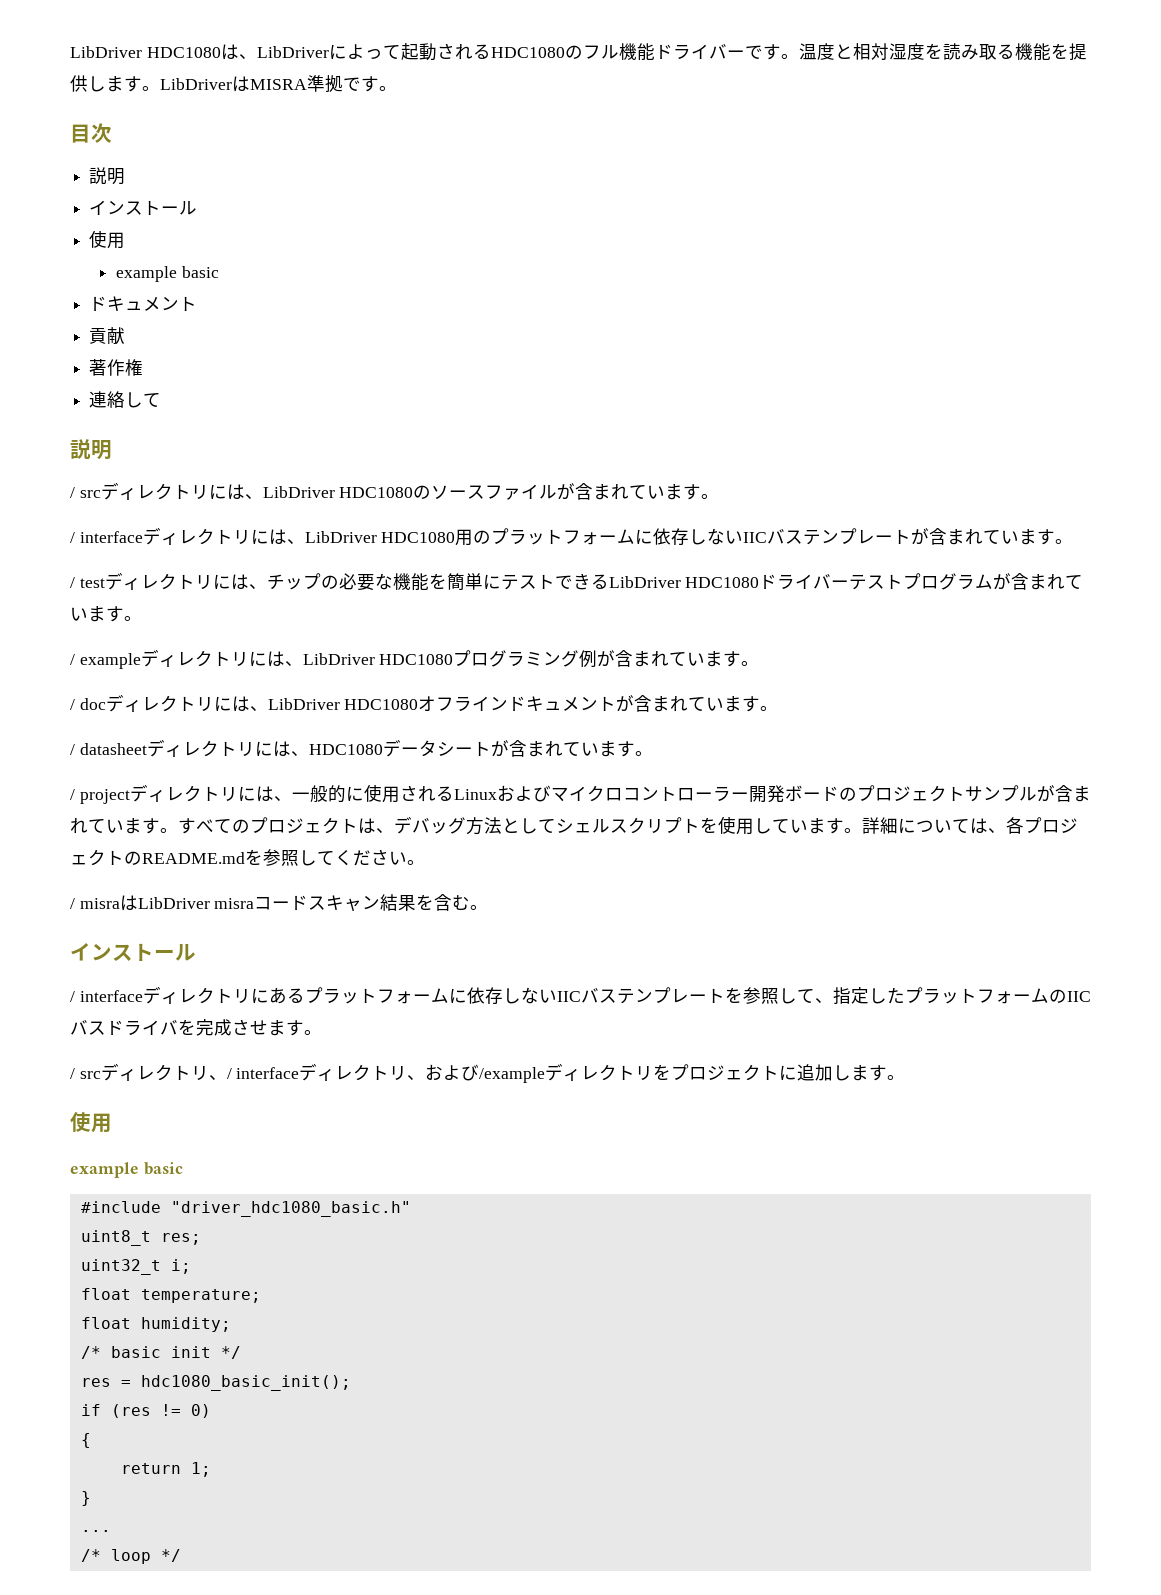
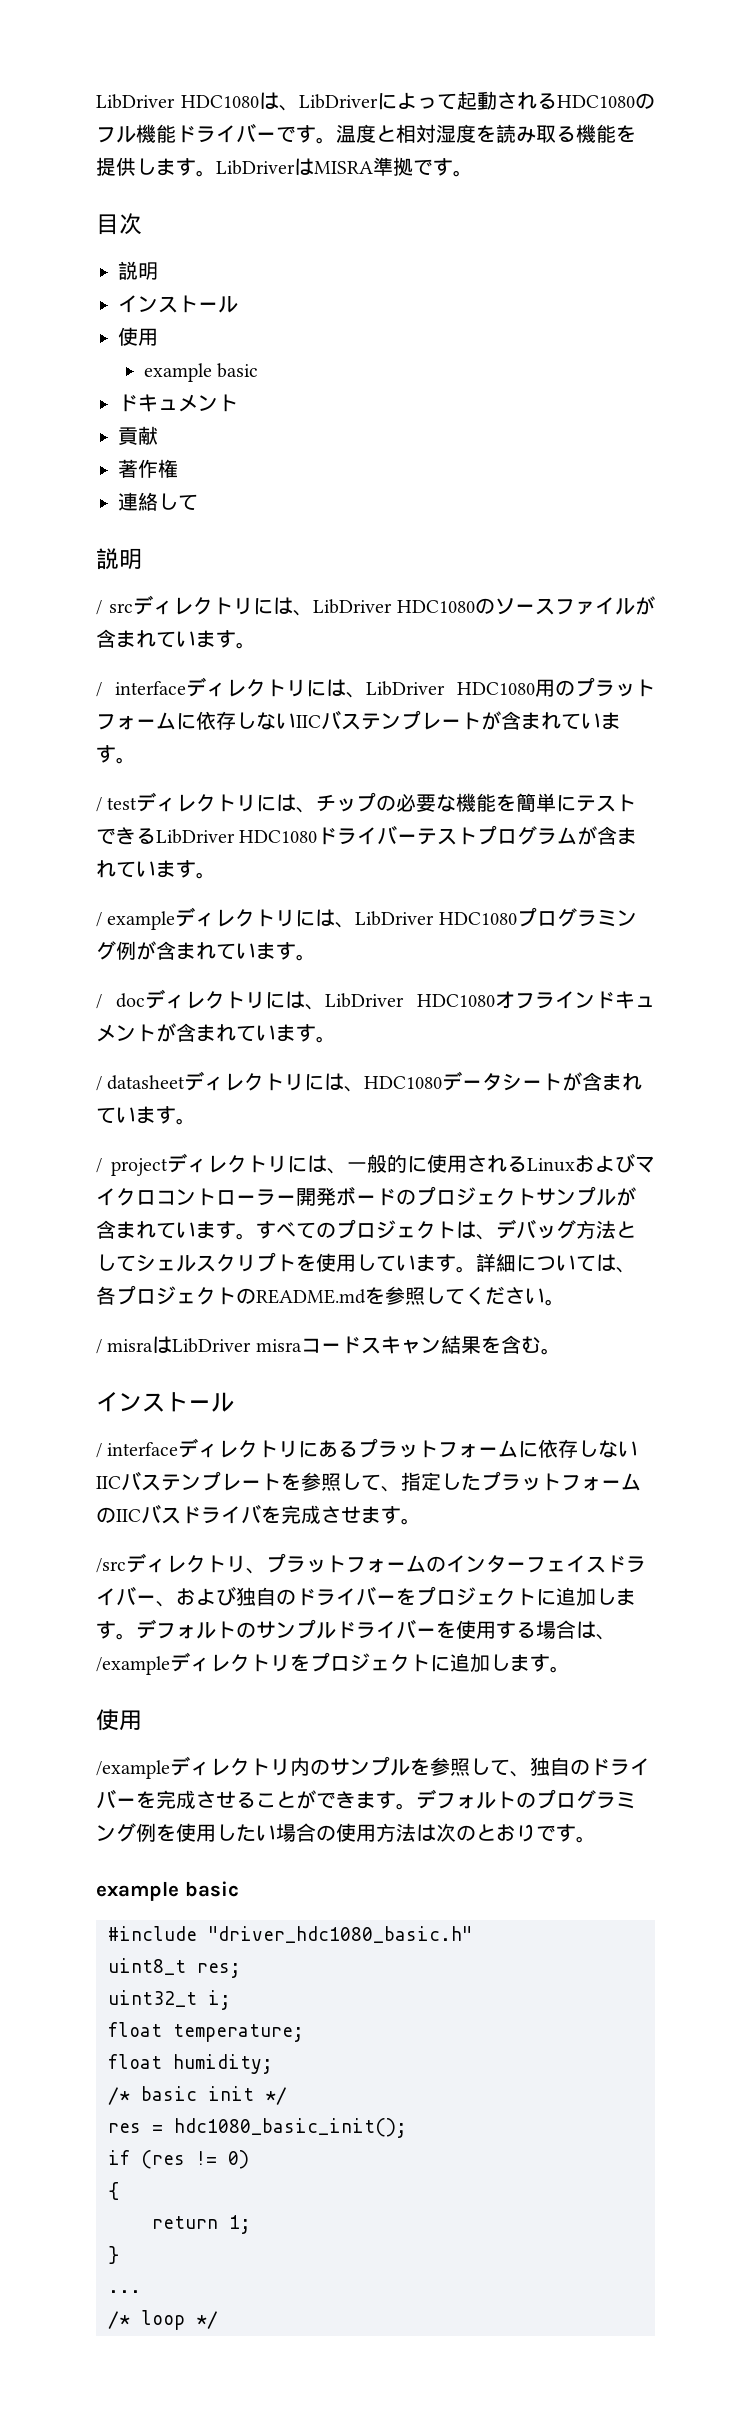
[70,1063,480,1081] / srcディレクトリ、/ interfaceディレクトリ、および -> [96,1553,646,1574] [96,1586,636,1607] [96,1619,616,1640] /srcディレクトリ、プラットフォームのインターフェイスドライバー、および独自のドライバーをプロジェクトに追加します。デフォルトのサンプルドライバーを使用する場合は、
(112, 1123) none -> [96,1756,650,1779] [96,1789,636,1810] [96,1823,596,1843] // /exampleディレクトリ内のサンプルを参照して、独自のドライバーを完成させることができます。デフォルトのプログラミング例を使用したい場合の使用方法は次のとおりです。

